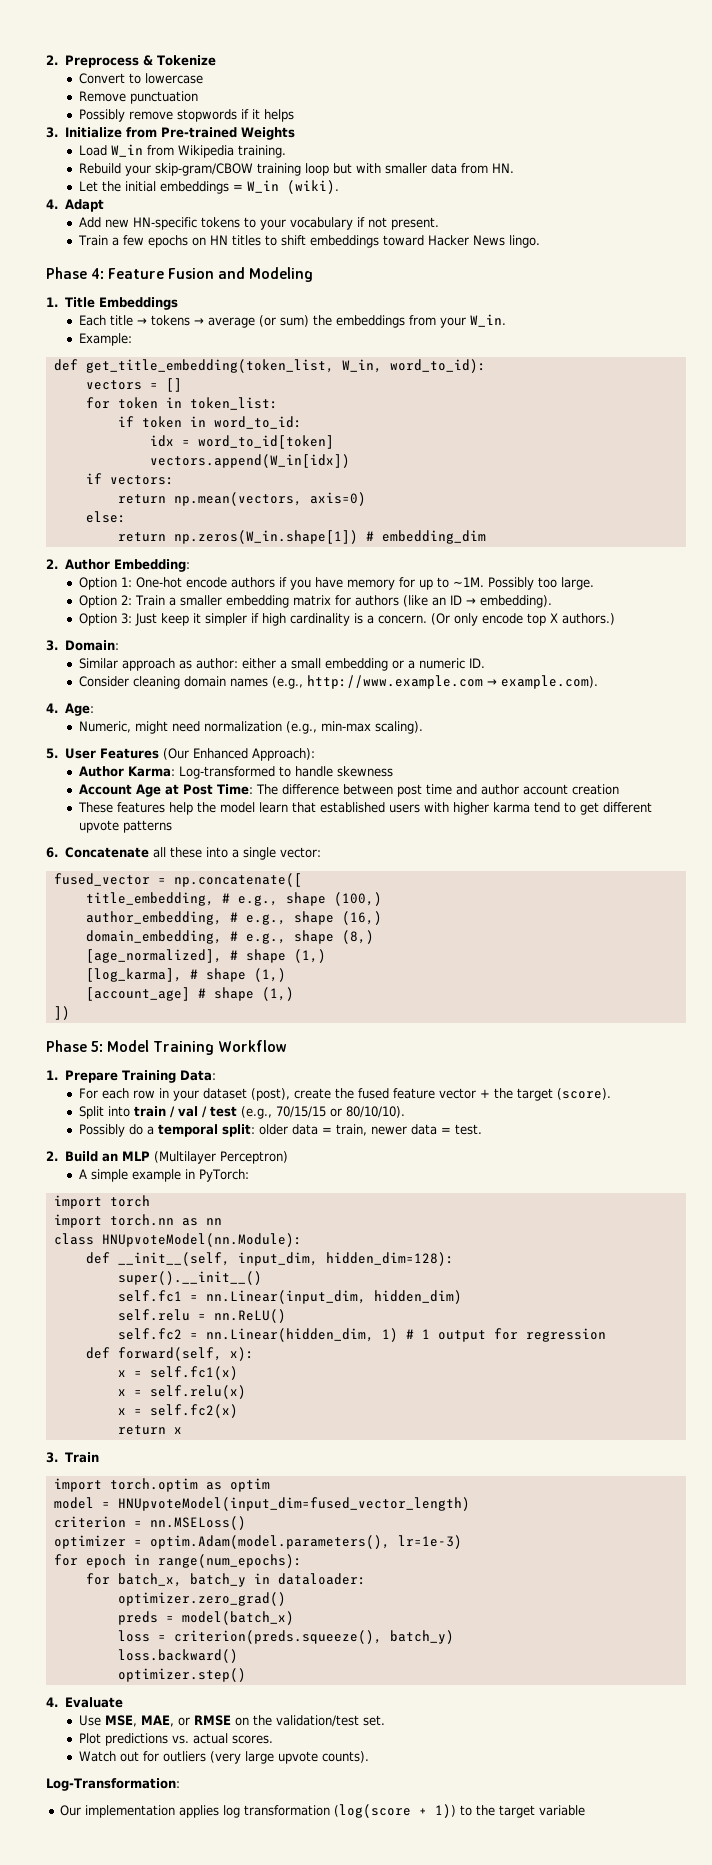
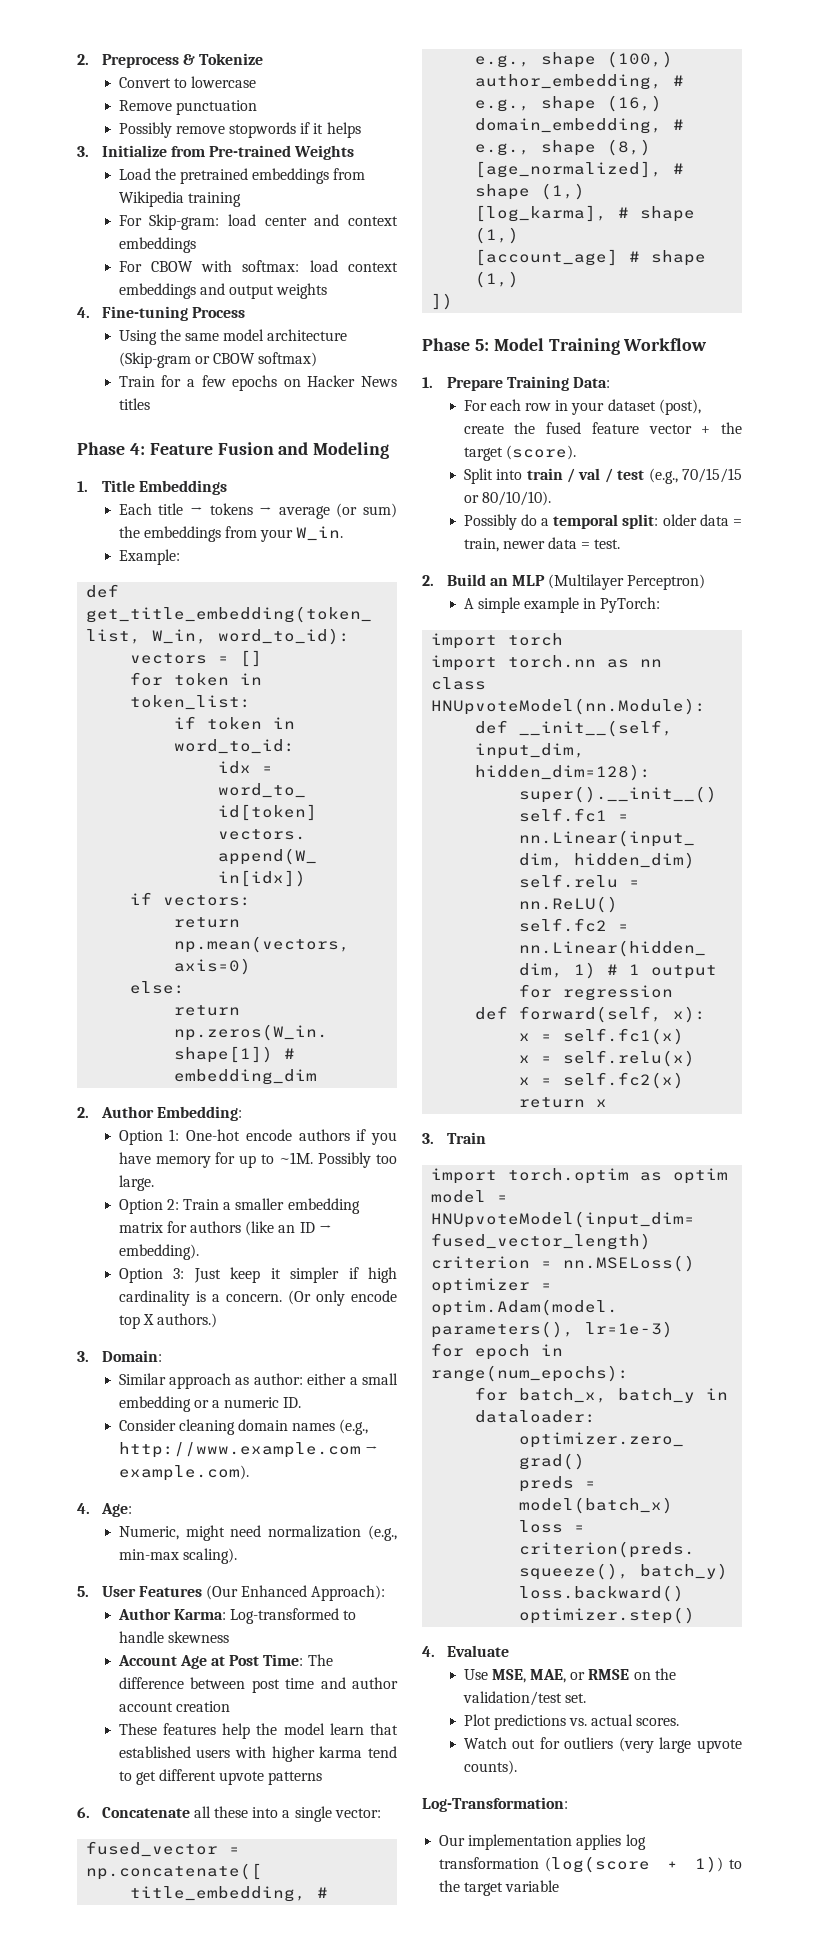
[110,144,286,158] [78,163,514,176] [78,180,339,194] [46,199,104,212] [78,217,439,230] [77,235,108,246] W_in from Wikipedia training. // Rebuild your skip-gram/CBOW training loop but with smaller data from HN. // Let the initial embeddings = W_in (wiki). // 4. Adapt // Add new HN-specific tokens to your vocabulary if not present. // Train -> [154,168,366,184] [118,191,241,207] [118,214,399,230] [118,237,196,253] [118,260,398,272] [118,283,328,299] [77,306,245,321] [118,329,348,345] [118,352,318,368] [118,375,182,387] the pretrained embeddings from Wikipedia training // For Skip-gram: load center and context embeddings // For CBOW with softmax: load context embeddings and output weights // 4. Fine-tuning Process // Using the same model architecture (Skip-gram or CBOW softmax) // Train for
[209,235,424,248] HN titles to shift embeddings toward -> (301, 383) none
[508,235,540,248] lingo. -> [118,398,150,410] titles

